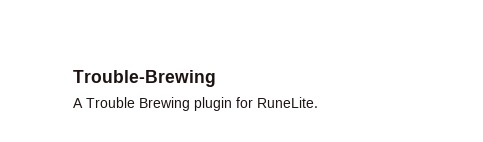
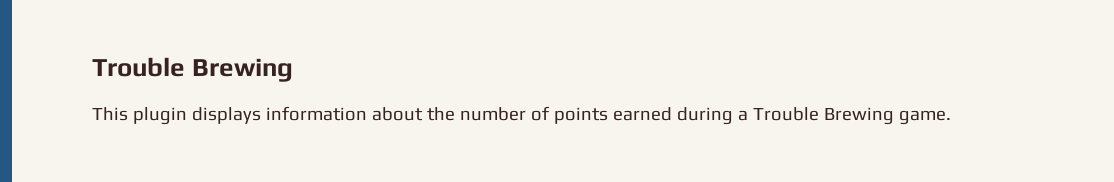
[73,70,216,87] [73,97,318,111] Trouble-Brewing // A Trouble Brewing plugin for RuneLite. -> [92,57,294,82] [92,106,951,125] Trouble Brewing // This plugin displays information about the number of points earned during a Trouble Brewing game.

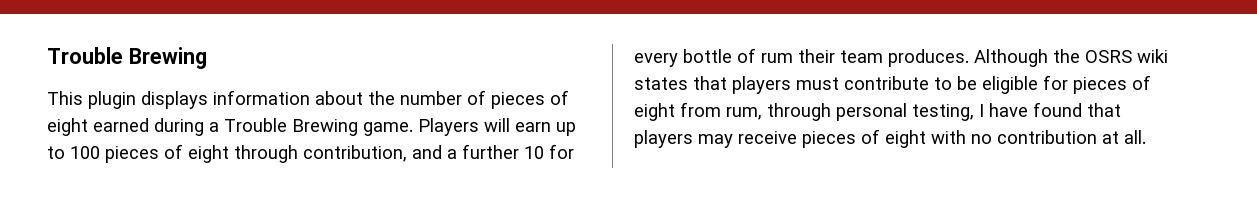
[553,107,608,124] points -> [491,90,569,109] [47,118,88,136] pieces of eight
(951, 117) none -> [418,118,576,136] [47,144,574,163] [634,48,1168,67] [634,75,1151,94] [634,102,1121,121] [634,129,1146,148] Players will earn up to 100 pieces of eight through contribution, and a further 10 for every bottle of rum their team produces. Although the OSRS wiki states that players must contribute to be eligible for pieces of eight from rum, through personal testing, I have found that players may receive pieces of eight with no contribution at all.

